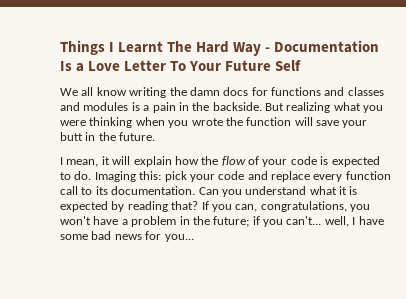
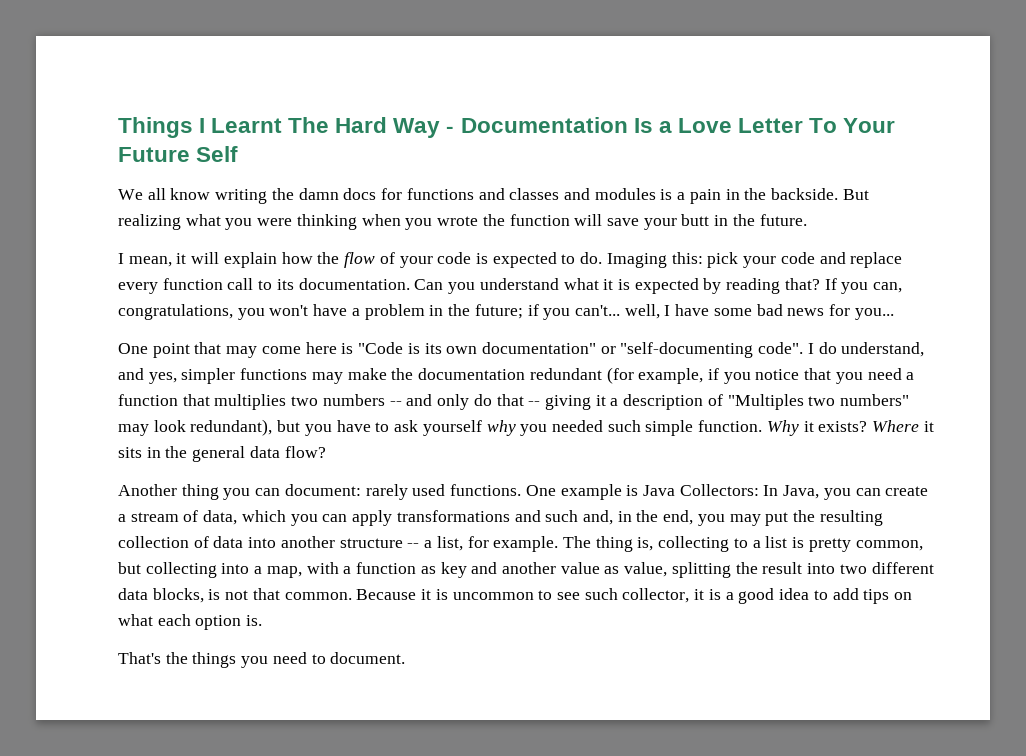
(194, 238) none -> [118,342,925,358] [118,367,915,384] [118,394,910,410] [118,419,934,436] [118,446,326,462] [118,484,929,500] [118,510,883,526] [118,536,923,552] [118,562,934,578] [118,588,912,604] [118,614,263,630] [118,652,406,668] // One point that may come here is "Code is its own documentation" or "self-documenting code". I do understand, and yes, simpler functions may make the documentation redundant (for example, if you notice that you need a function that multiplies two numbers -- and only do that -- giving it a description of "Multiples two numbers" may look redundant), but you have to ask yourself why you needed such simple function. Why it exists? Where it sits in the general data flow? // Another thing you can document: rarely used functions. One example is Java Collectors: In Java, you can create a stream of data, which you can apply transformations and such and, in the end, you may put the resulting collection of data into another structure -- a list, for example. The thing is, collecting to a list is pretty common, but collecting into a map, with a function as key and another value as value, splitting the result into two different data blocks, is not that common. Because it is uncommon to see such collector, it is a good idea to add tips on what each option is. // That's the things you need to document.

